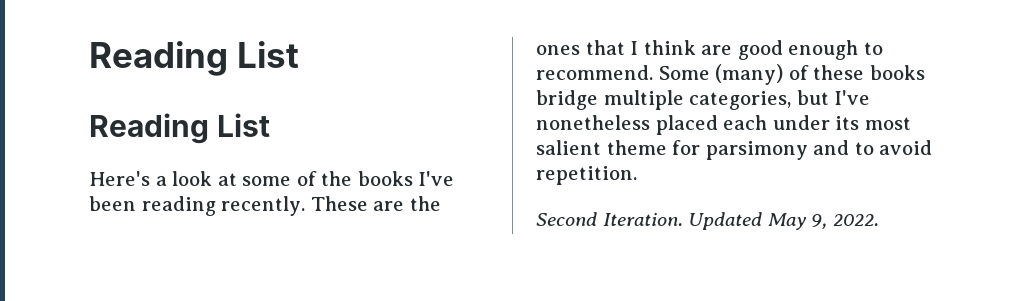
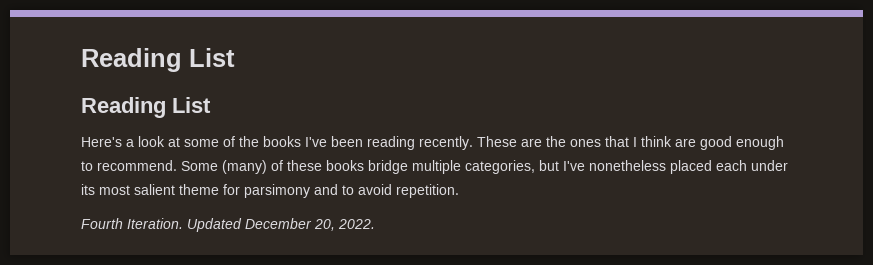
[536,212,597,226] Second -> [81,218,123,229] Fourth
[767,213,828,230] May 9, -> [245,218,335,231] December 20,

